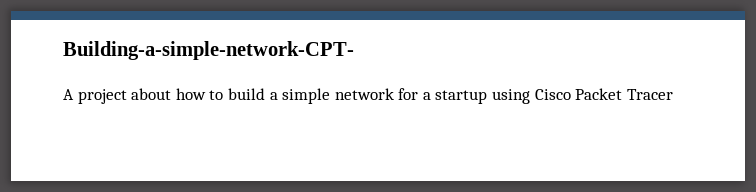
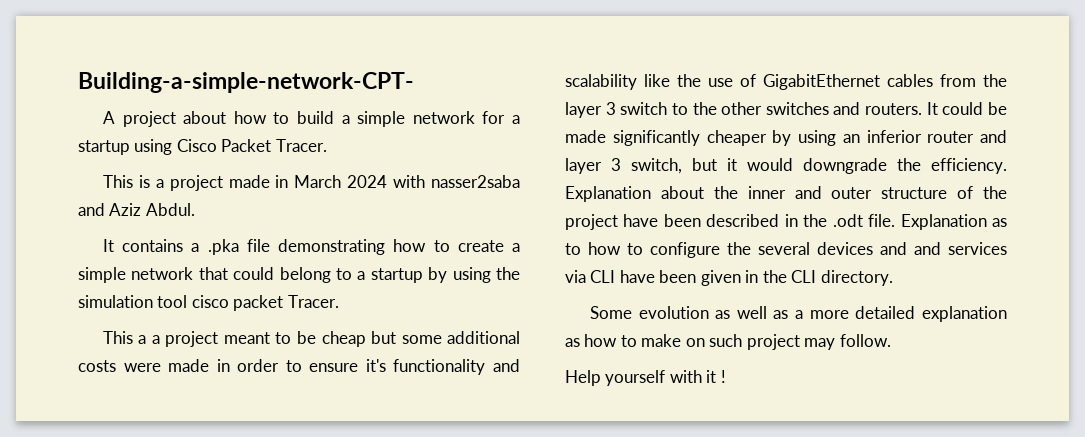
[626,89,673,100] Tracer -> [275,139,327,152] [102,175,520,191] [78,203,195,216] [102,239,521,255] [78,267,520,283] [78,295,339,311] [102,331,520,347] [78,359,520,375] [565,74,1007,90] [565,102,1007,118] [565,130,1007,146] [565,158,1007,174] [565,186,1007,202] [565,214,1008,230] [565,242,1007,258] [565,270,893,286] [589,306,1007,322] [565,334,891,350] [565,370,726,386] Tracer. // This is a project made in March 2024 with nasser2saba and Aziz Abdul. // It contains a .pka file demonstrating how to create a simple network that could belong to a startup by using the simulation tool cisco packet Tracer. // This a a project meant to be cheap but some additional costs were made in order to ensure it's functionality and scalability like the use of GigabitEthernet cables from the layer 3 switch to the other switches and routers. It could be made significantly cheaper by using an inferior router and layer 3 switch, but it would downgrade the efficiency. Explanation about the inner and outer structure of the project have been described in the .odt file. Explanation as to how to configure the several devices and and services via CLI have been given in the CLI directory. // Some evolution as well as a more detailed explanation as how to make on such project may follow. // Help yourself with it !

